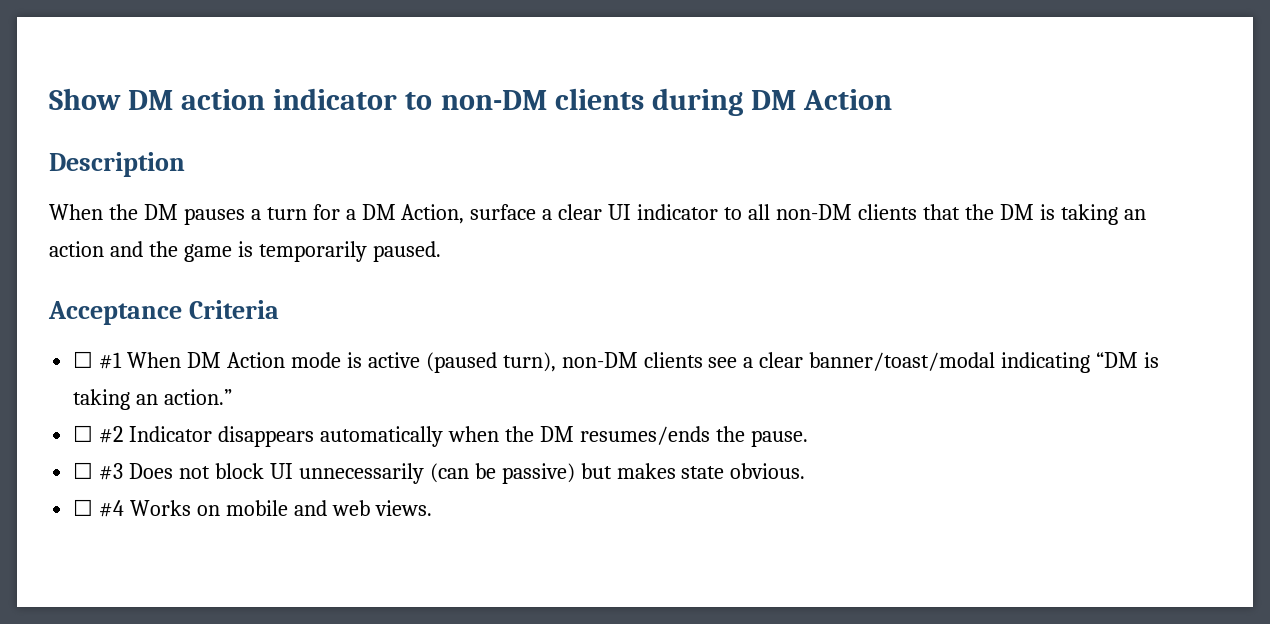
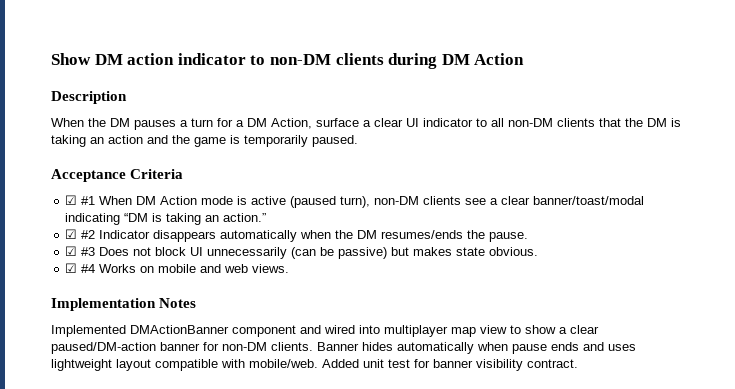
[73,351,94,368] ☐ -> [65,195,78,205] ☑
[73,425,94,442] ☐ -> [65,229,78,239] ☑
[73,462,94,479] ☐ -> [65,246,78,256] ☑
[73,499,94,516] ☐ -> [65,263,78,273] ☑
(432, 508) none -> [51,298,197,311] [51,325,599,337] [51,342,636,354] [51,359,578,371] // Implementation Notes // Implemented DMActionBanner component and wired into multiplayer map view to show a clear paused/DM-action banner for non-DM clients. Banner hides automatically when pause ends and uses lightweight layout compatible with mobile/web. Added unit test for banner visibility contract.

